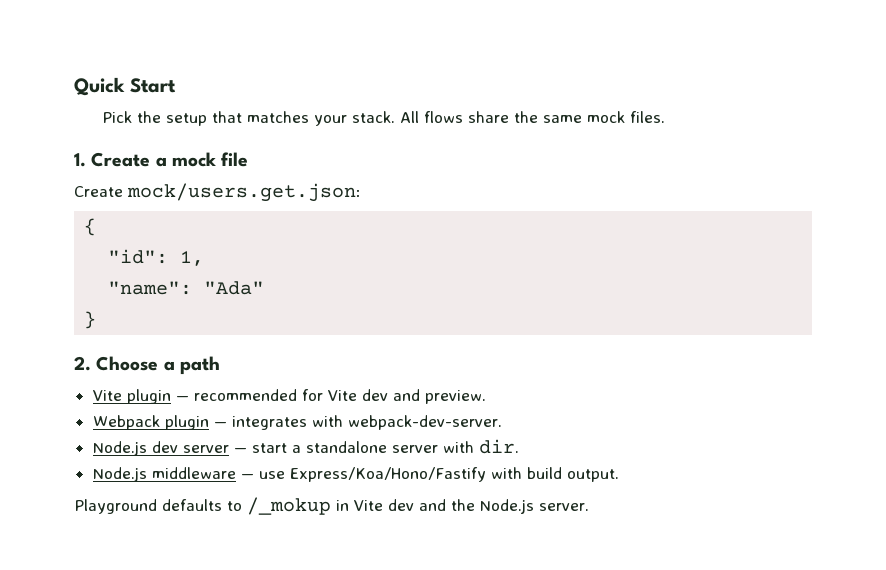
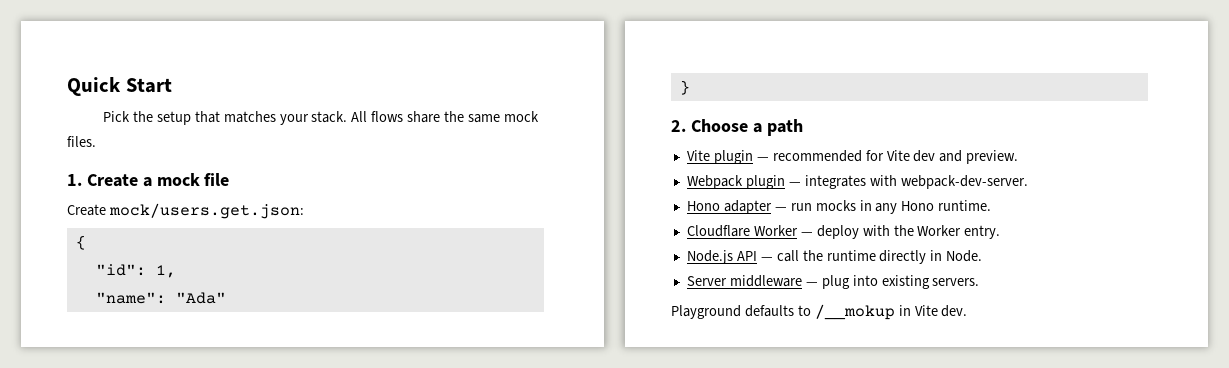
[92,439,519,456] [92,467,619,482] Node.js dev server — start a standalone server with dir. // Node.js middleware — use Express/Koa/Hono/Fastify with build output. -> [686,200,992,214] [686,225,1001,239] [686,250,983,264] [686,275,980,289] Hono adapter — run mocks in any Hono runtime. // Cloudflare Worker — deploy with the Worker entry. // Node.js API — call the runtime directly in Node. // Server middleware — plug into existing servers.
[247,497,331,515] /_mokup -> [814,304,895,320] /__mokup
[388,499,589,514] dev and the Node.js server. -> [941,305,968,317] dev.

